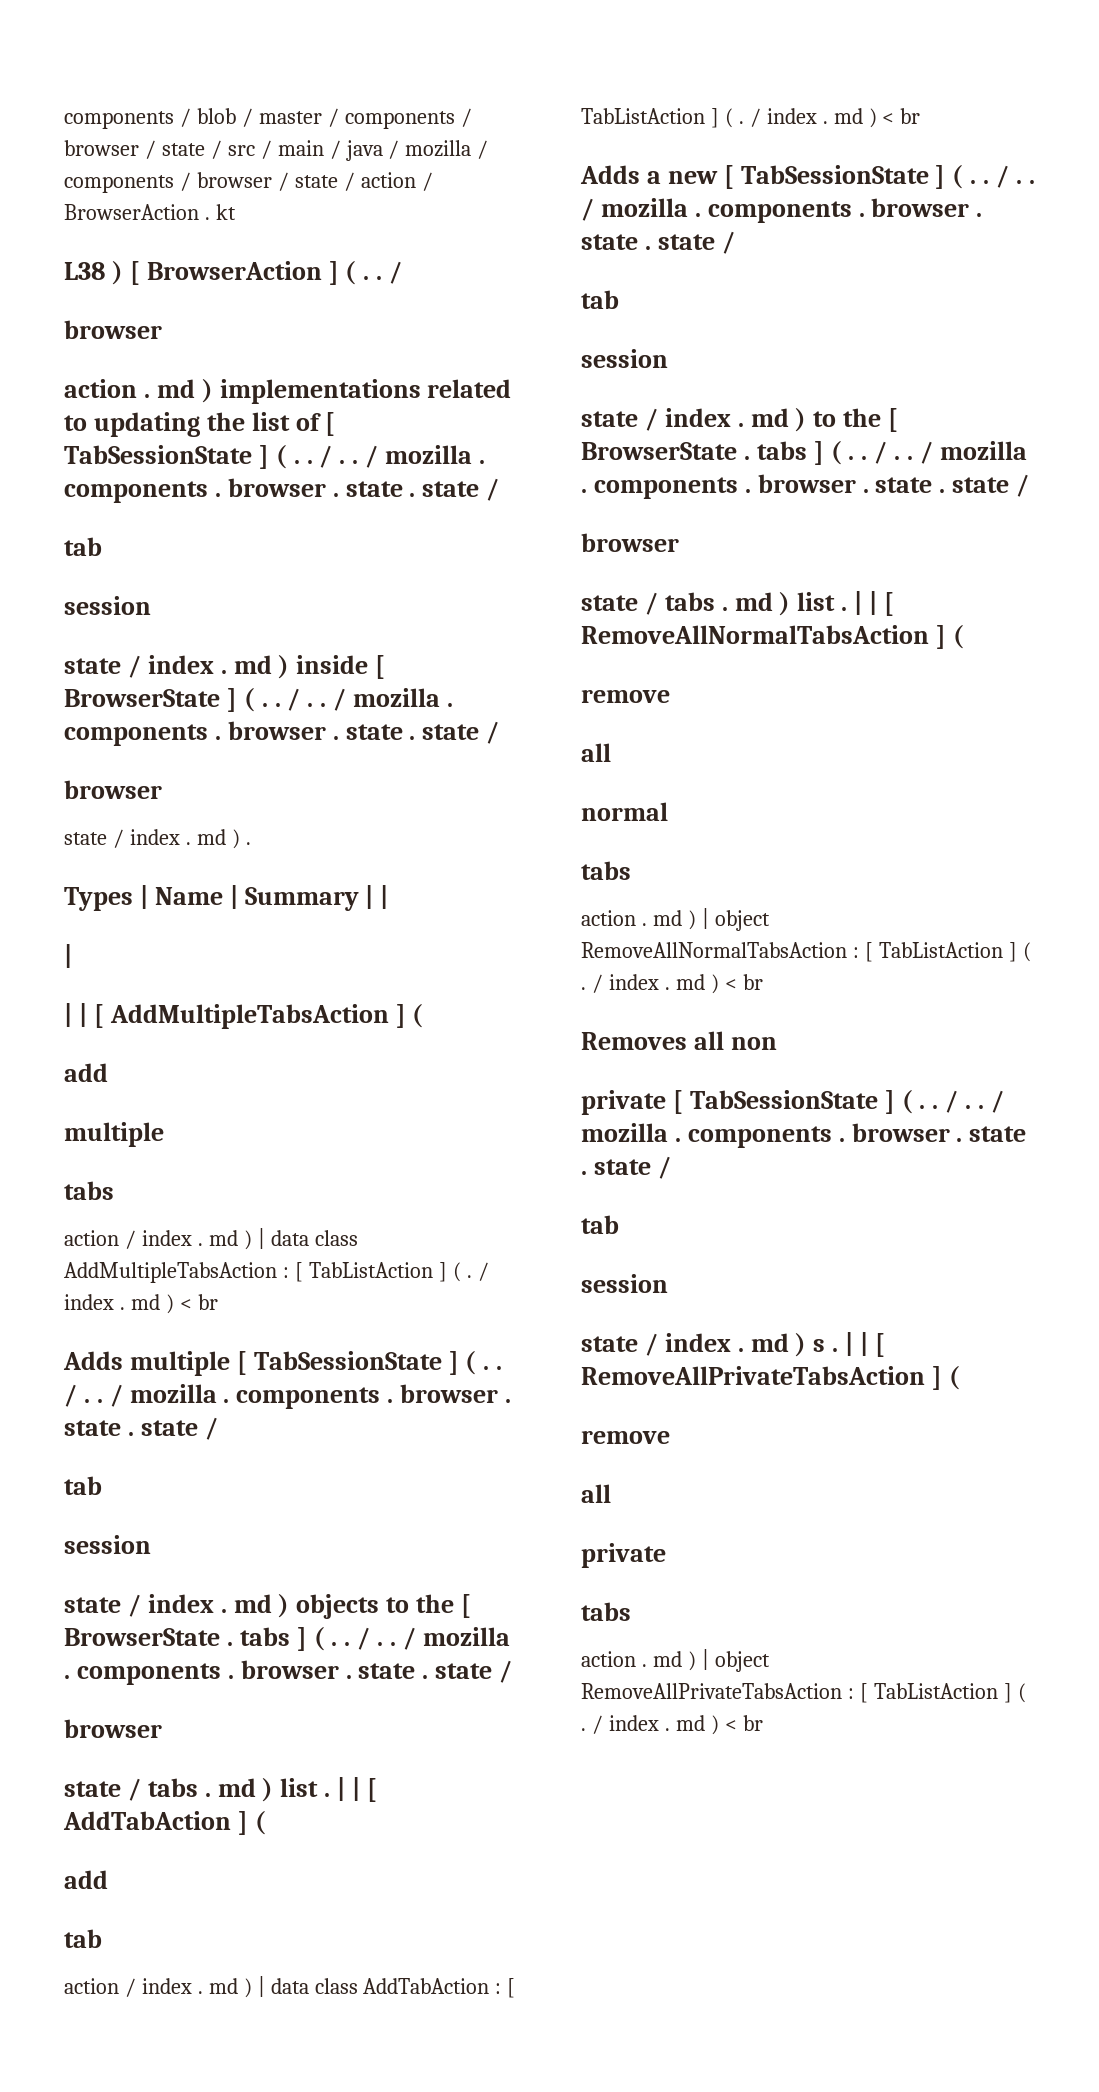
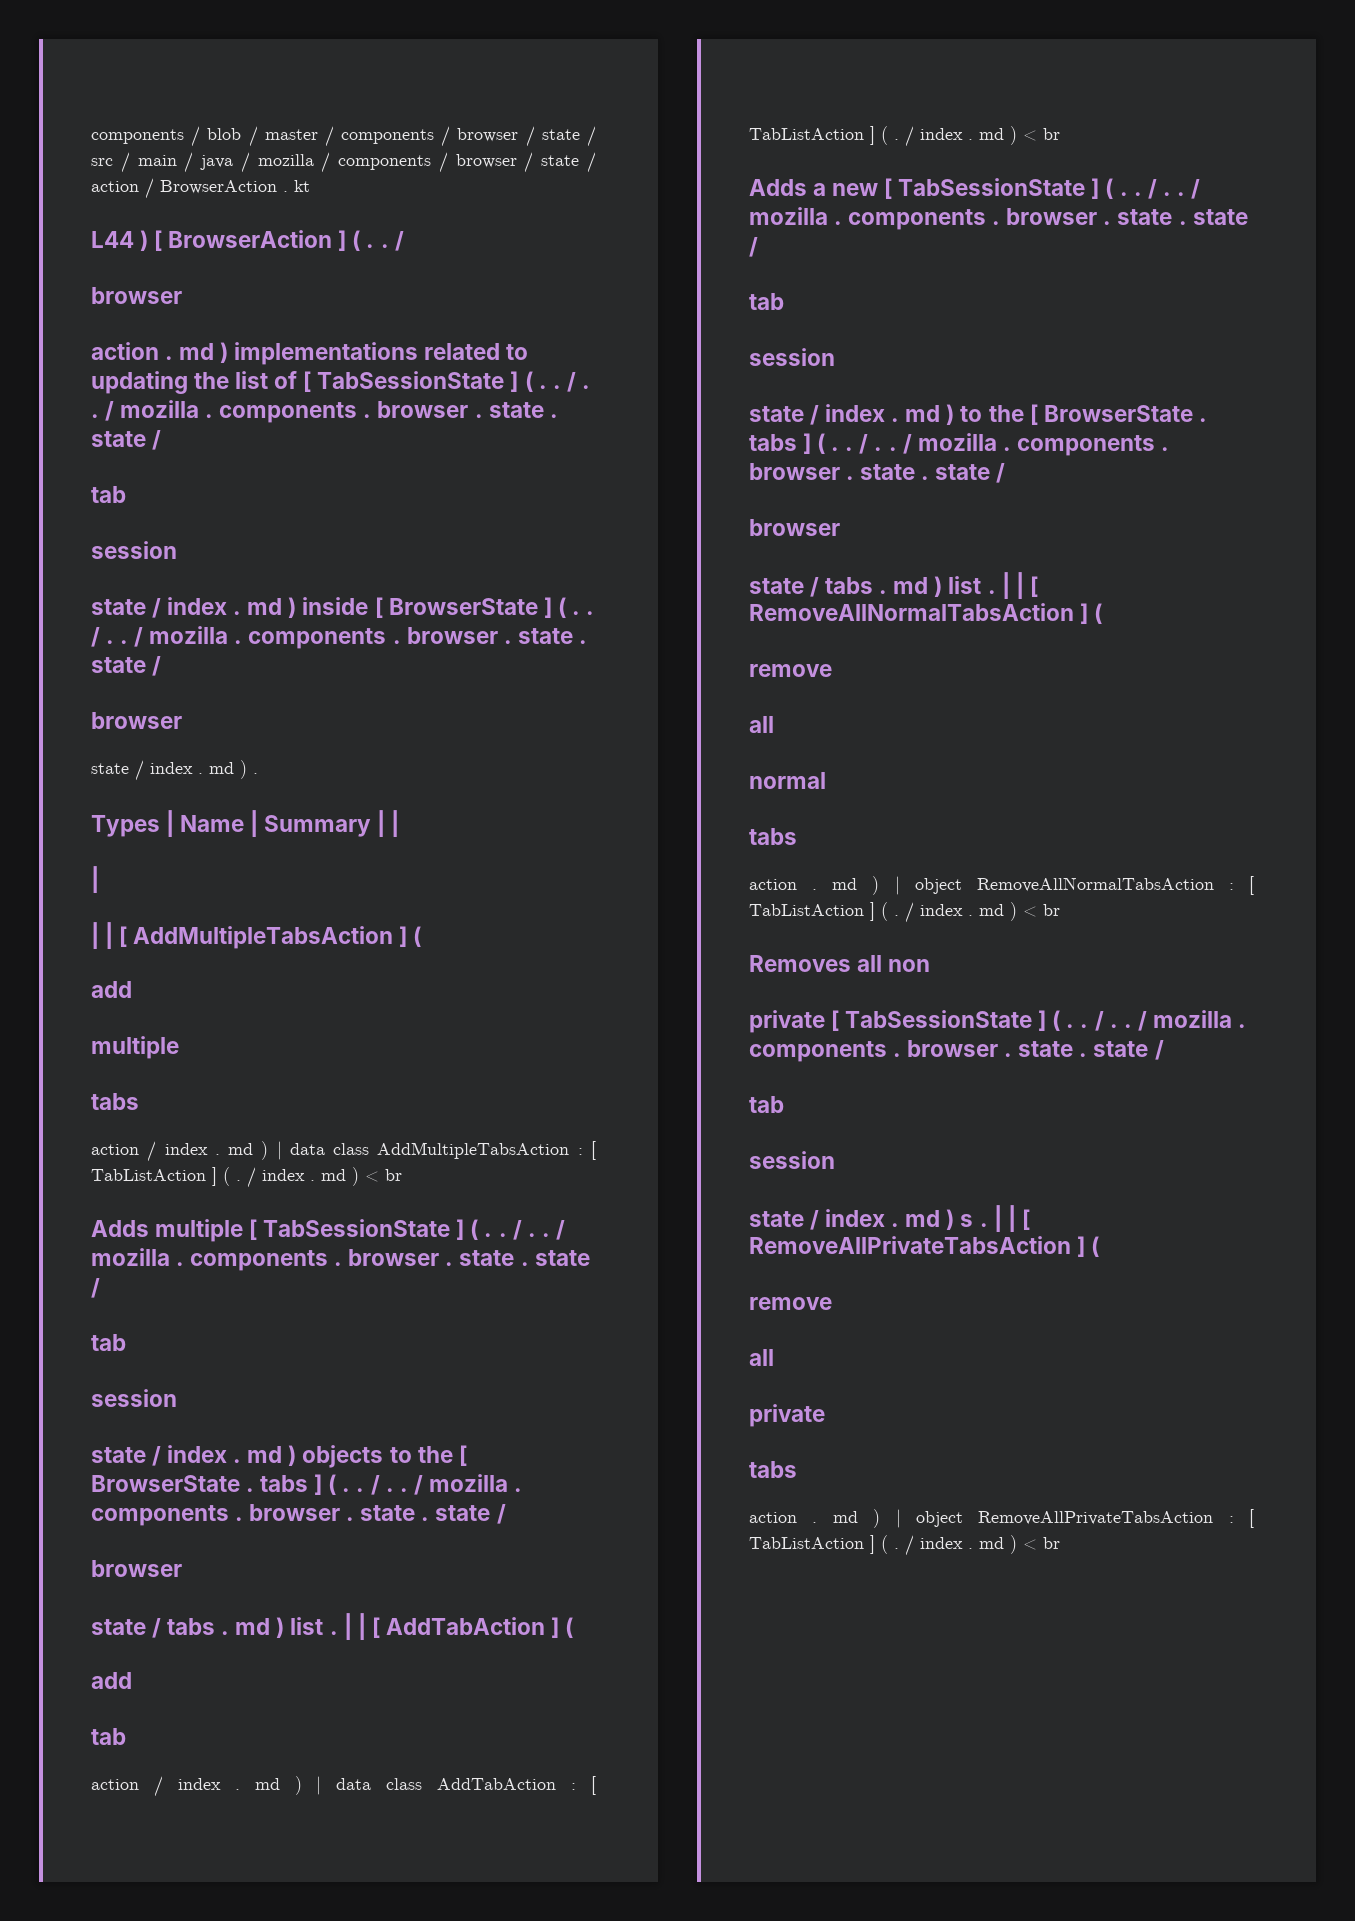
[64,262,105,280] L38 -> [91,231,134,248] L44

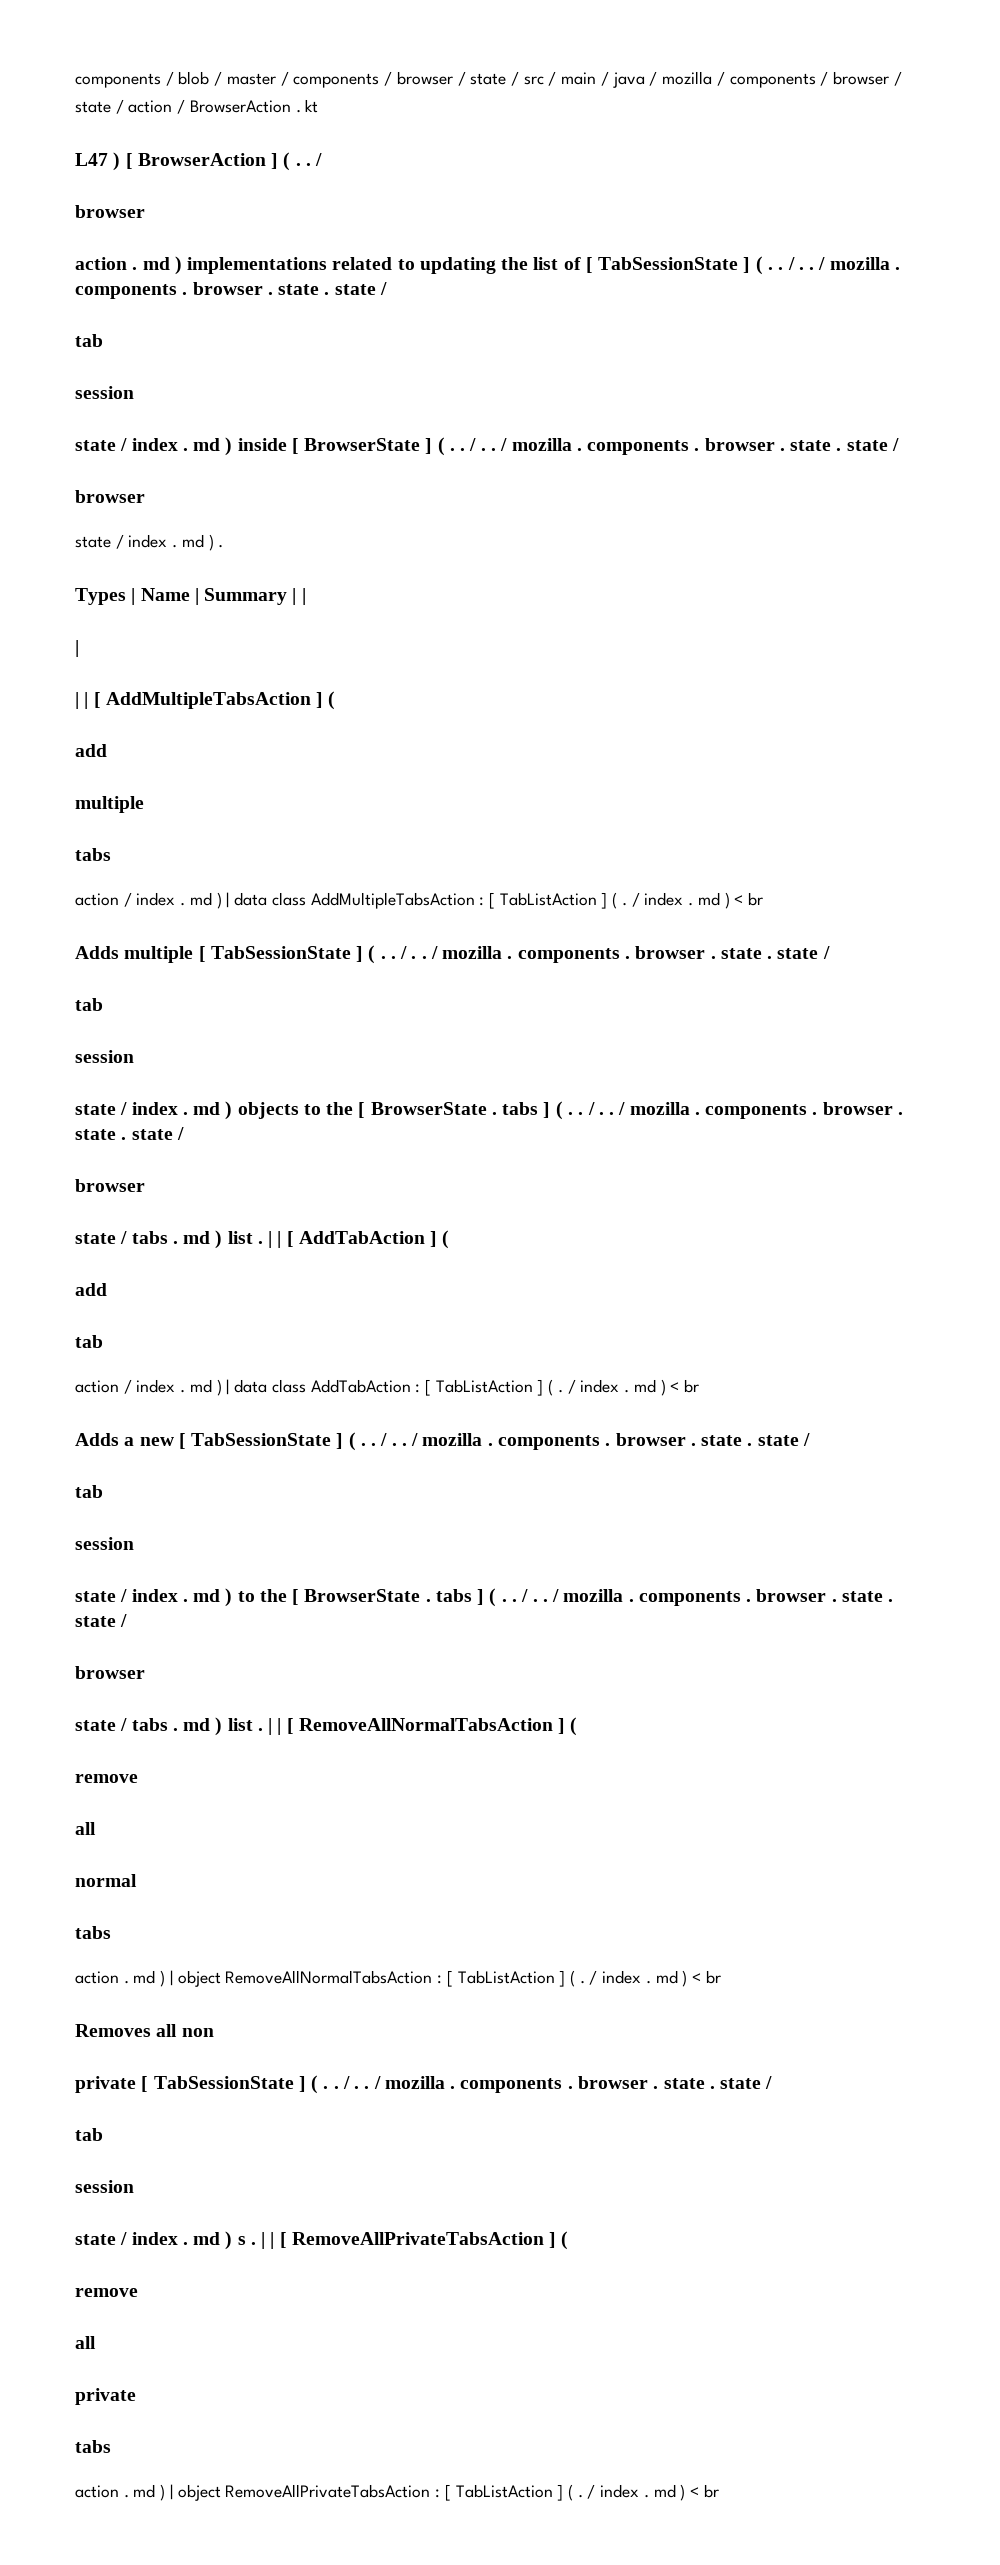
[91,231,134,248] L44 -> [75,153,108,166] L47

